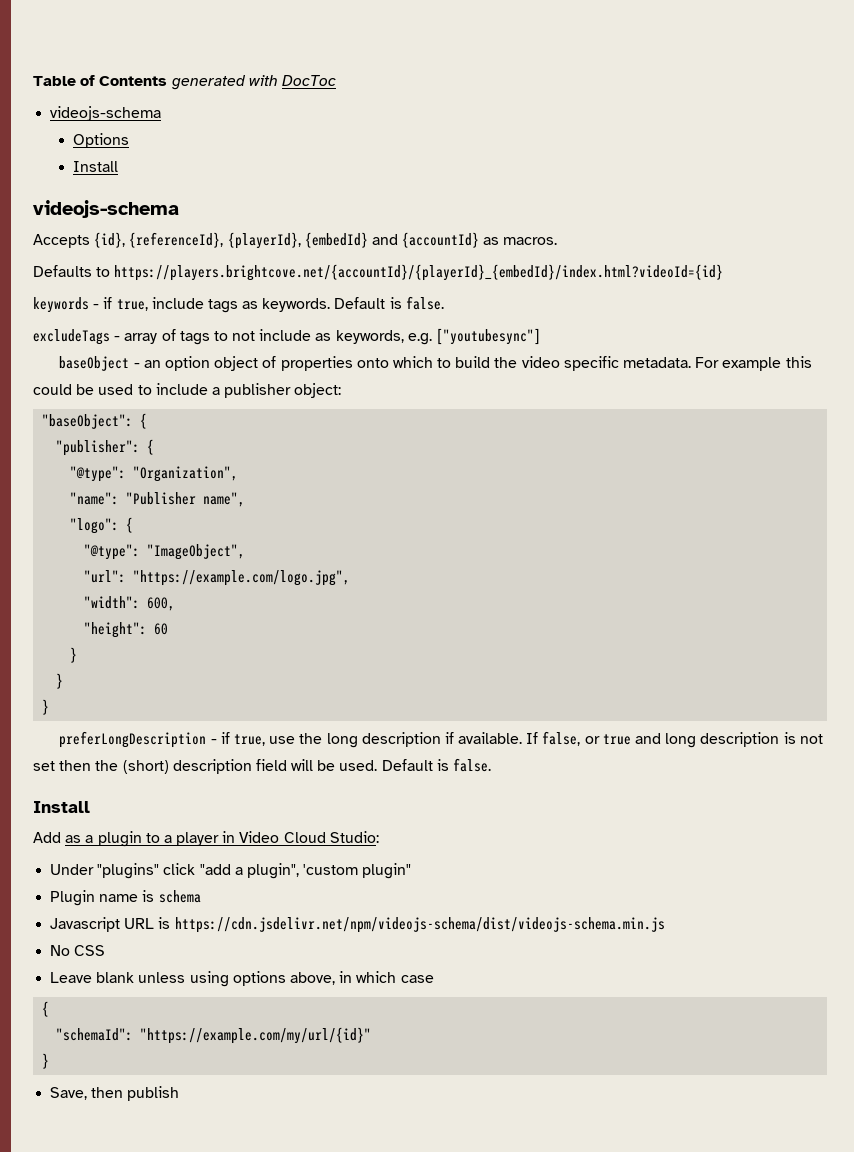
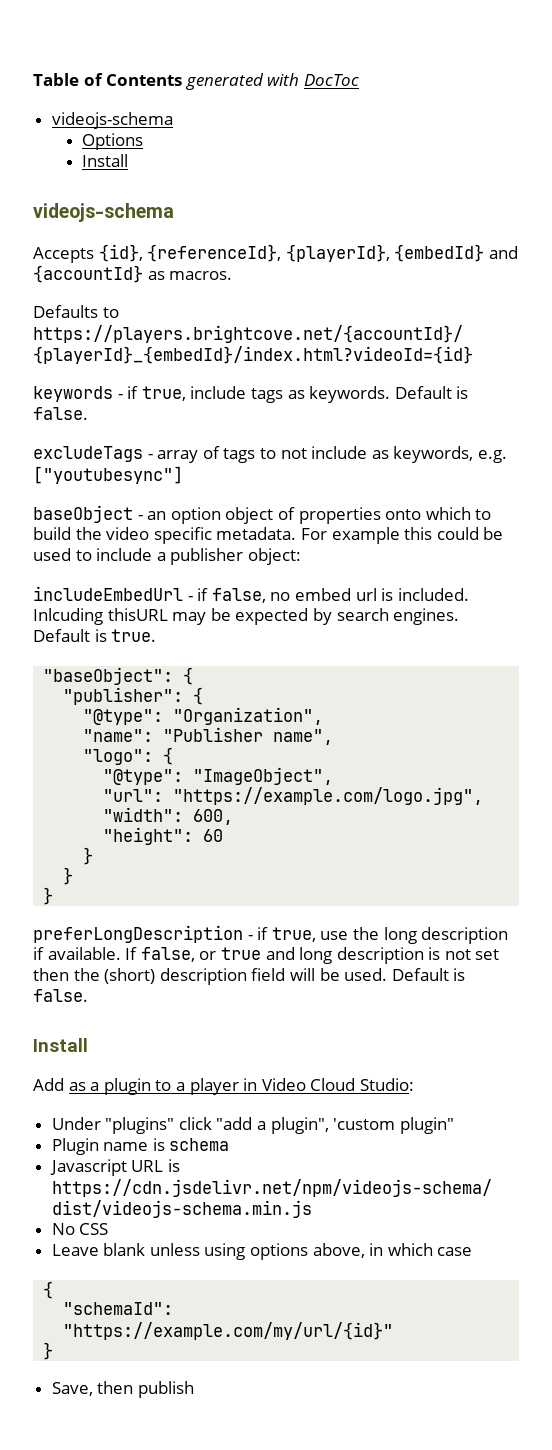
(342, 390) none -> [33,586,469,603] [33,608,460,625] [33,629,157,642] // includeEmbedUrl - if false, no embed url is included. Inlcuding thisURL may be expected by search engines. Default is true.

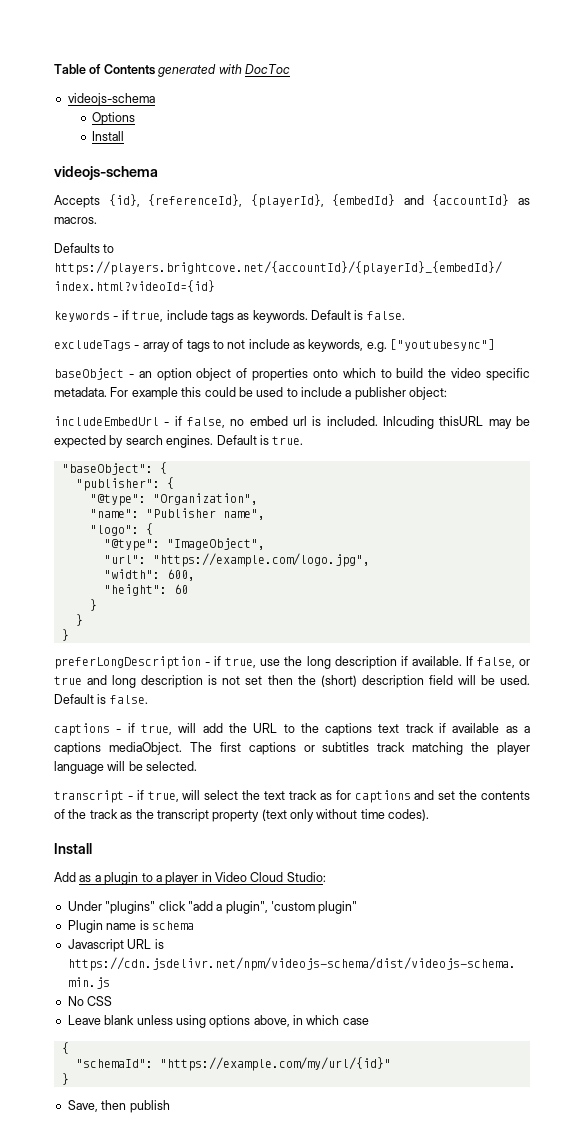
(88, 995) none -> [54,723,530,736] [54,742,530,755] [54,761,198,774] [54,790,530,803] [54,809,430,822] // captions - if true, will add the URL to the captions text track if available as a captions mediaObject. The first captions or subtitles track matching the player language will be selected. // transcript - if true, will select the text track as for captions and set the contents of the track as the transcript property (text only without time codes).

